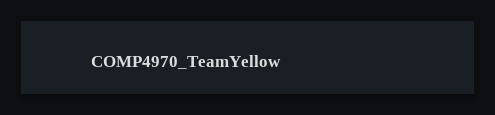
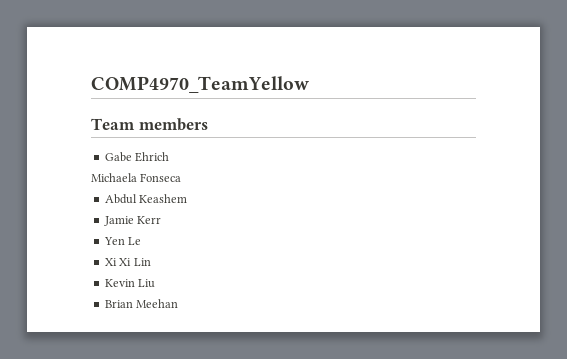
(281, 62) none -> [91,118,208,131] [104,152,170,162] [91,173,182,182] [104,194,188,204] [103,216,162,226] [103,237,142,245] [104,258,151,266] [104,279,156,288] [104,299,179,308] // Team members // Gabe Ehrich // Michaela Fonseca // Abdul Keashem // Jamie Kerr // Yen Le // Xi Xi Lin // Kevin Liu // Brian Meehan

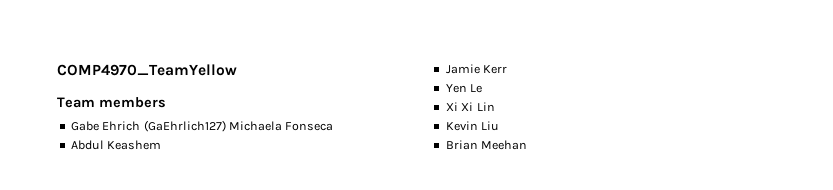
(170, 157) // -> [143,120,226,132] (GaEhrlich127)

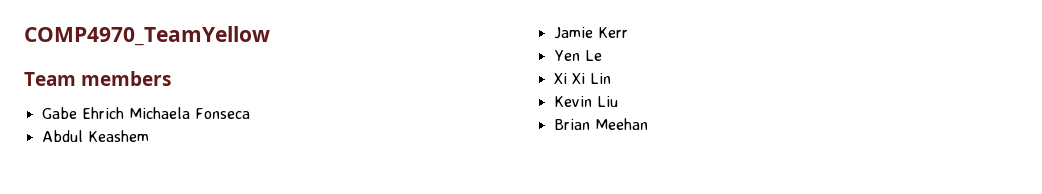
[143,120,226,132] (GaEhrlich127) -> (124, 113) none

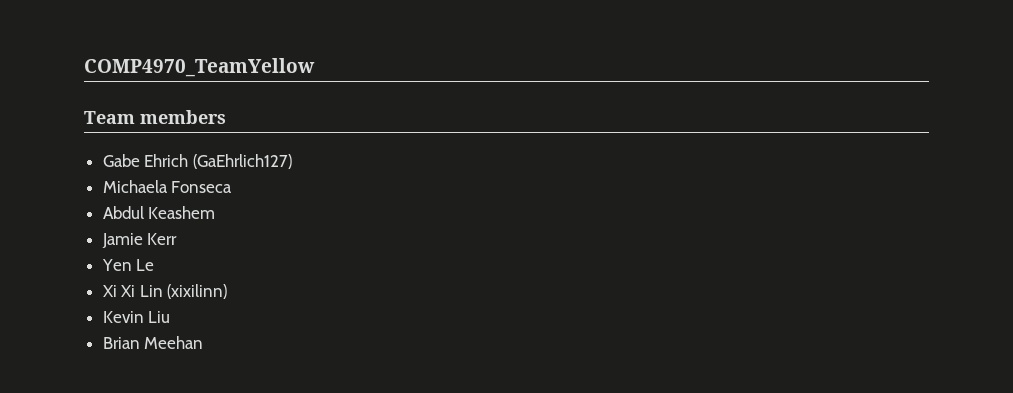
(124, 113) none -> [192,154,292,169] (GaEhrlich127) //
(611, 78) none -> [167,284,228,299] (xixilinn)

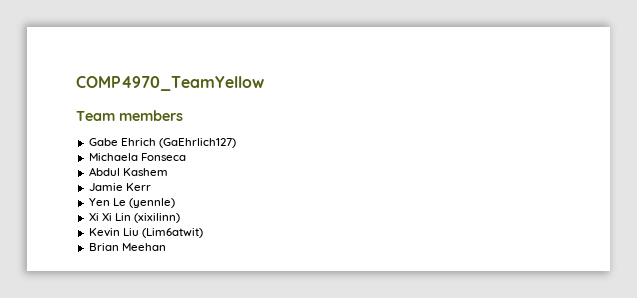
[148,206,216,219] Keashem -> [122,168,168,176] Kashem
(155, 265) none -> [128,198,175,208] (yennle)
(171, 317) none -> [141,228,203,238] (Lim6atwit)

